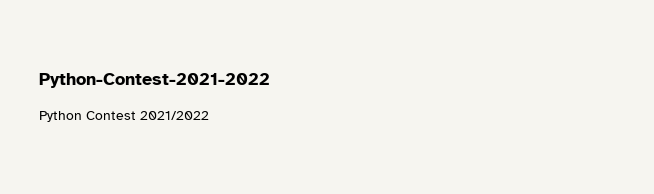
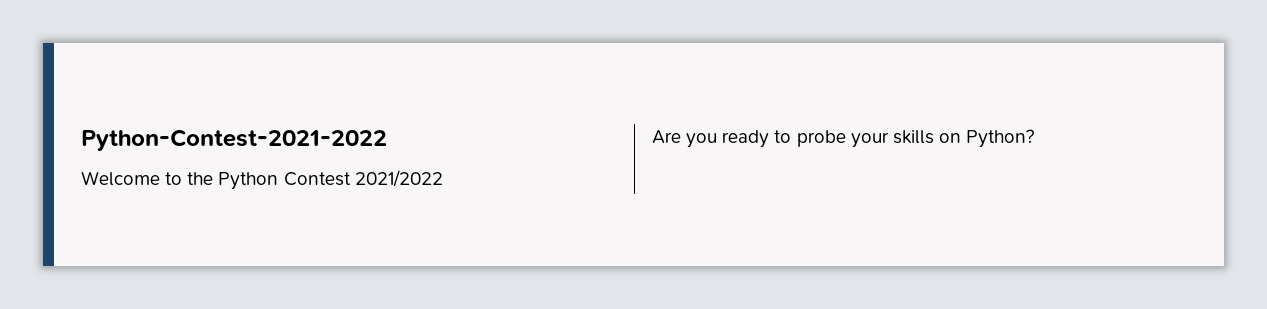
(270, 80) none -> [81,171,214,186] Welcome to the
(209, 115) none -> [652,129,1035,148] // Are you ready to probe your skills on Python?

